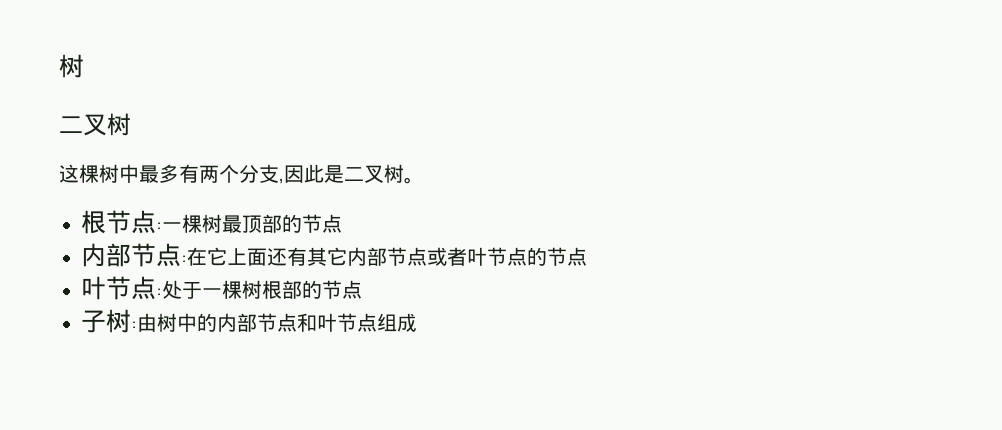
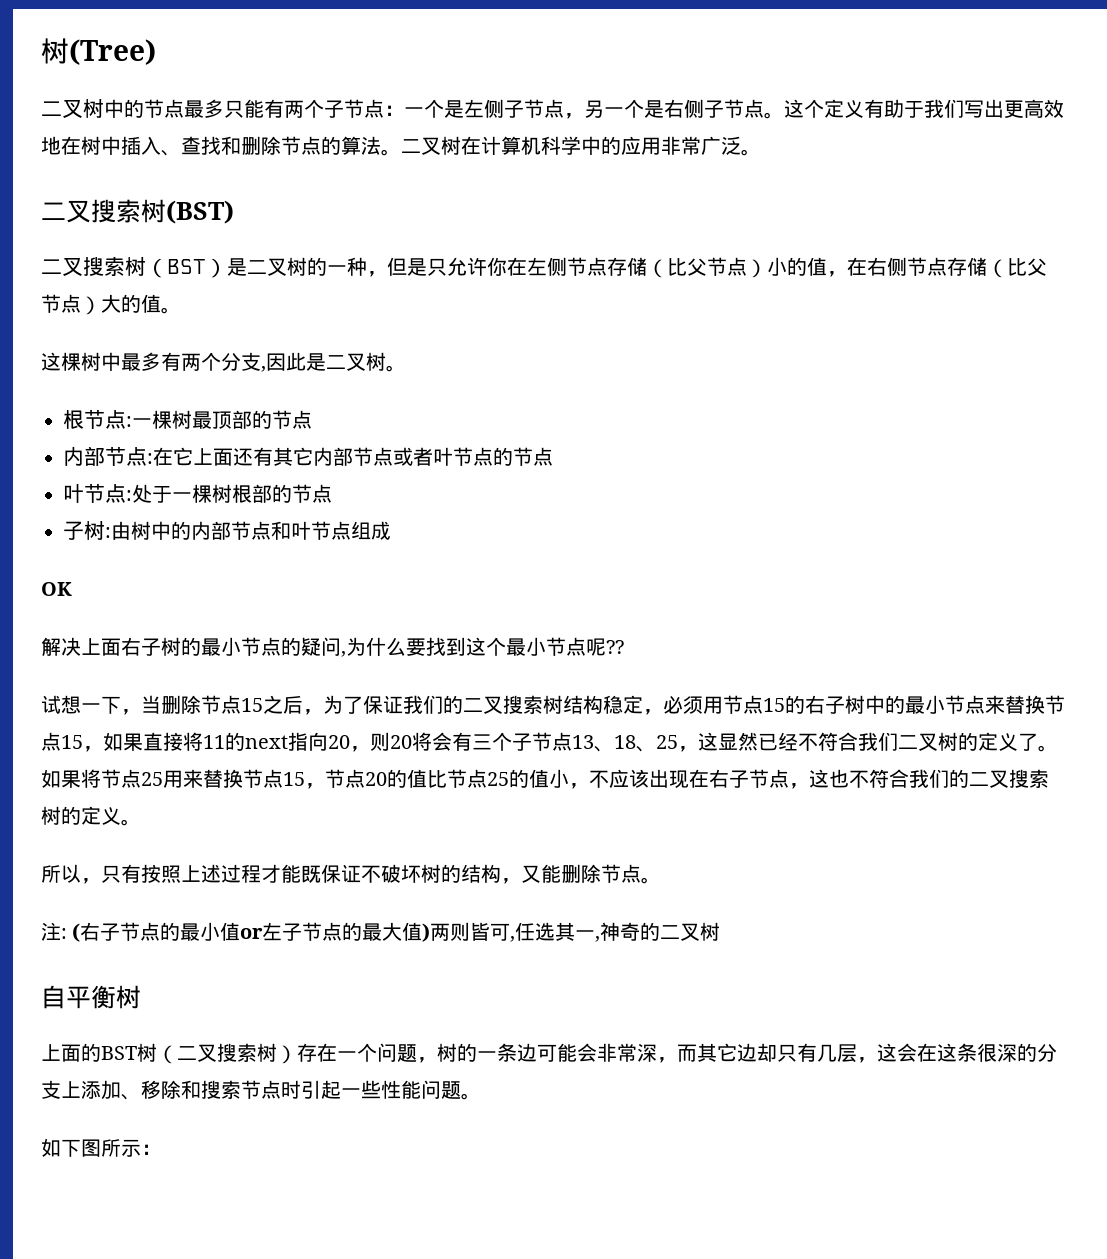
[59,54,84,78] [59,113,131,136] 树 // 二叉树 -> [41,38,156,65] [41,99,1064,119] [41,136,761,156] [41,199,234,224] [41,256,1047,278] [41,294,181,315] 树(Tree) // 二叉树中的节点最多只能有两个子节点：一个是左侧子节点，另一个是右侧子节点。这个定义有助于我们写出更高效地在树中插入、查找和删除节点的算法。二叉树在计算机科学中的应用非常广泛。 // 二叉搜索树(BST) // 二叉搜索树（BST）是二叉树的一种，但是只允许你在左侧节点存储（比父节点）小的值，在右侧节点存储（比父节点）大的值。
(417, 322) none -> [41,582,72,596] [41,637,624,657] [41,695,1065,715] [41,732,1058,752] [41,769,1049,789] [41,806,141,826] [41,864,661,884] [41,922,721,942] [41,985,141,1009] [41,1043,1057,1064] [41,1080,481,1100] [41,1138,161,1157] // OK // 解决上面右子树的最小节点的疑问,为什么要找到这个最小节点呢?? // 试想一下，当删除节点15之后，为了保证我们的二叉搜索树结构稳定，必须用节点15的右子树中的最小节点来替换节点15，如果直接将11的next指向20，则20将会有三个子节点13、18、25，这显然已经不符合我们二叉树的定义了。如果将节点25用来替换节点15，节点20的值比节点25的值小，不应该出现在右子节点，这也不符合我们的二叉搜索树的定义。 // 所以，只有按照上述过程才能既保证不破坏树的结构，又能删除节点。 // 注: (右子节点的最小值or左子节点的最大值)两则皆可,任选其一,神奇的二叉树 // 自平衡树 // 上面的BST树（二叉搜索树）存在一个问题，树的一条边可能会非常深，而其它边却只有几层，这会在这条很深的分支上添加、移除和搜索节点时引起一些性能问题。 // 如下图所示：

